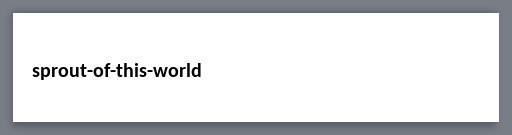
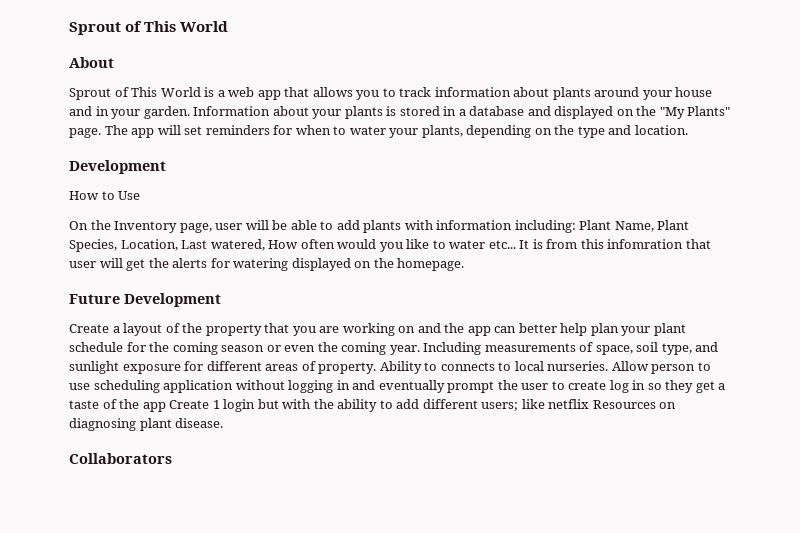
[32,63,202,80] sprout-of-this-world -> [69,21,229,35] [69,57,114,68] [69,87,713,100] [69,106,731,119] [69,125,688,138] [69,160,166,174] [69,191,141,200] [69,220,690,233] [69,239,711,252] [69,258,465,271] [69,293,221,307] [69,323,686,336] [69,342,719,355] [69,361,711,374] [69,380,726,393] [69,399,677,412] [69,418,224,431] [69,453,172,464] Sprout of This World // About // Sprout of This World is a web app that allows you to track information about plants around your house and in your garden. Information about your plants is stored in a database and displayed on the "My Plants" page. The app will set reminders for when to water your plants, depending on the type and location. // Development // How to Use // On the Inventory page, user will be able to add plants with information including: Plant Name, Plant Species, Location, Last watered, How often would you like to water etc... It is from this infomration that user will get the alerts for watering displayed on the homepage. // Future Development // Create a layout of the property that you are working on and the app can better help plan your plant schedule for the coming season or even the coming year. Including measurements of space, soil type, and sunlight exposure for different areas of property. Ability to connects to local nurseries. Allow person to use scheduling application without logging in and eventually prompt the user to create log in so they get a taste of the app Create 1 login but with the ability to add different users; like netflix Resources on diagnosing plant disease. // Collaborators

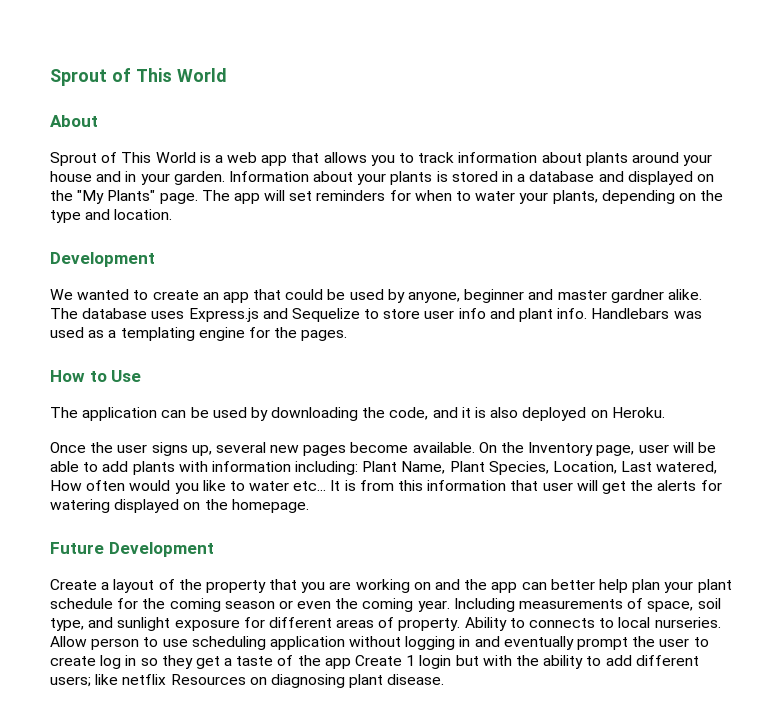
[69,191,141,200] How to Use // -> [50,289,702,303] [50,308,702,322] [50,327,348,341] [50,370,142,382] [50,407,665,421] [50,442,475,456] We wanted to create an app that could be used by anyone, beginner and master gardner alike. The database uses Express.js and Sequelize to store user info and plant info. Handlebars was used as a templating engine for the pages. // How to Use // The application can be used by downloading the code, and it is also deployed on Heroku. // Once the user signs up, several new pages become available.
[607,239,684,249] infomration -> [427,480,507,491] information
[69,453,172,464] // Collaborators -> (445, 679) none

